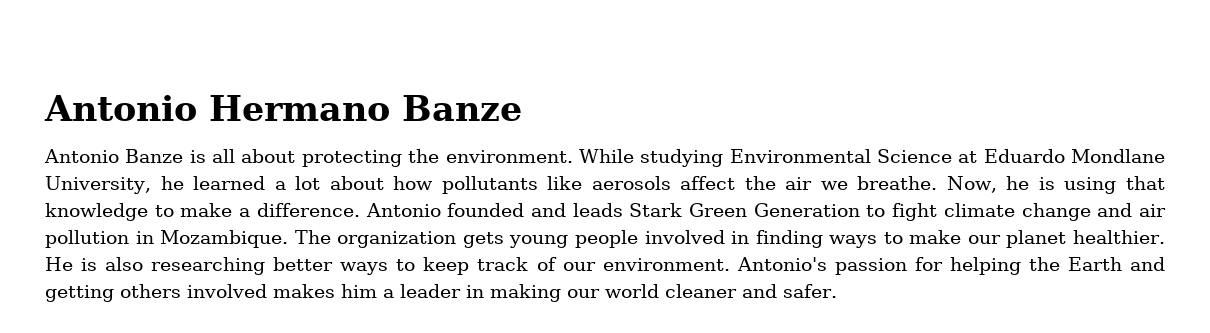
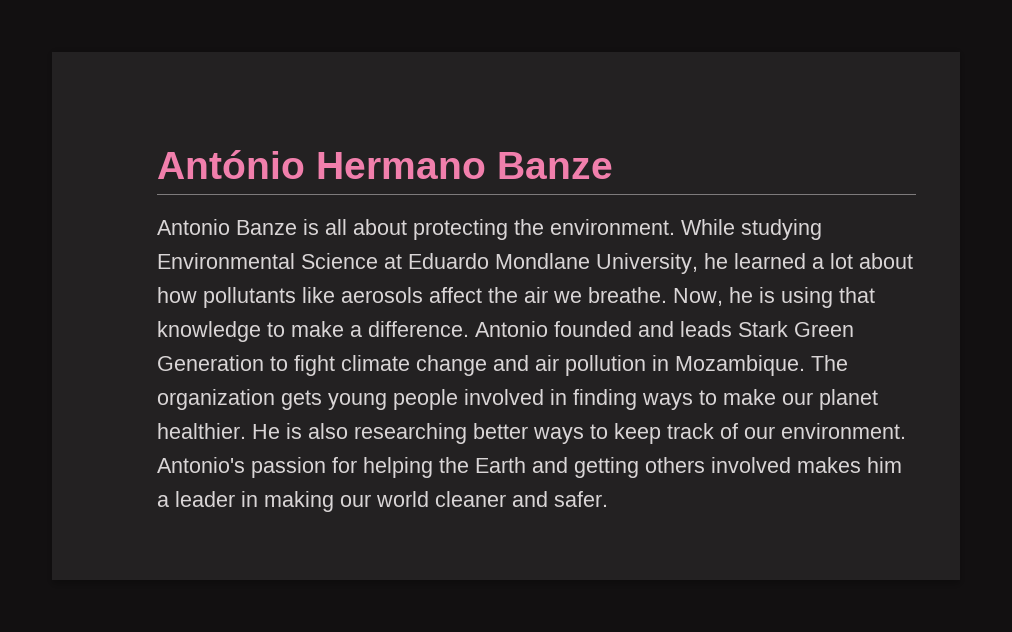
[44,95,197,121] Antonio -> [157,150,305,179] António

